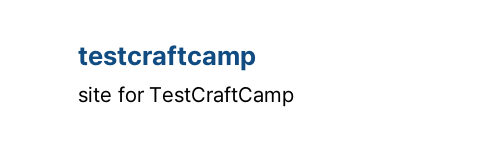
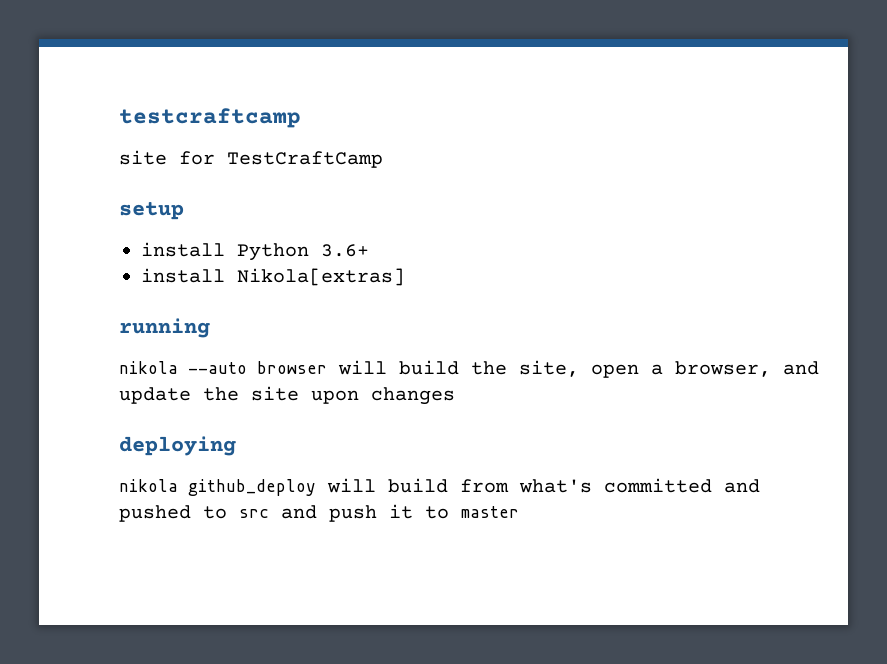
(295, 96) none -> [119,202,184,220] [141,242,369,261] [141,268,405,286] [119,318,210,338] [119,360,819,378] [119,386,455,405] [119,436,236,456] [119,478,760,496] [119,504,519,522] // setup // install Python 3.6+ // install Nikola[extras] // running // nikola --auto browser will build the site, open a browser, and update the site upon changes // deploying // nikola github_deploy will build from what's committed and pushed to src and push it to master

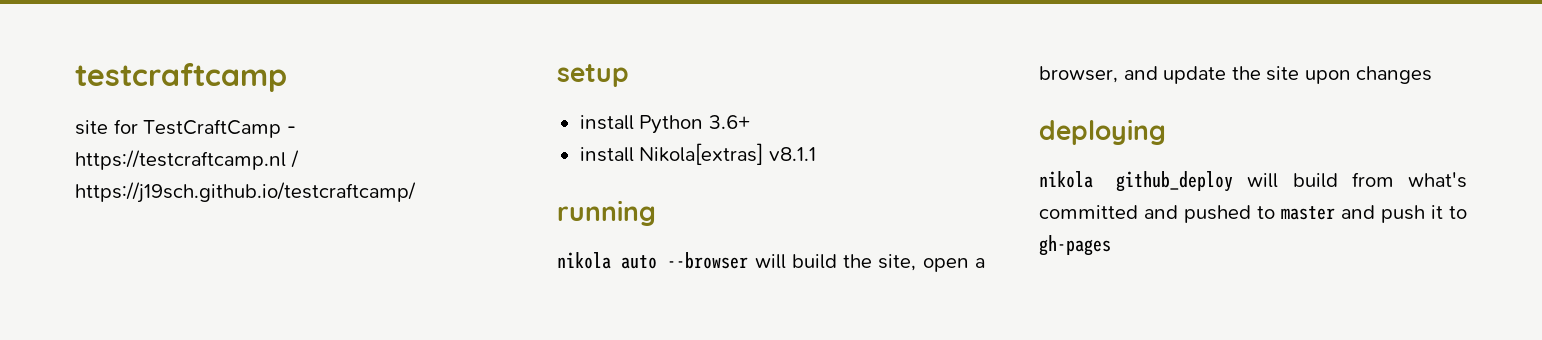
(383, 159) none -> [286,126,296,134] [75,150,299,170] [75,182,416,203] - https://testcraftcamp.nl / https://j19sch.github.io/testcraftcamp/
(405, 277) none -> [768,147,816,161] v8.1.1
[188,361,327,374] --auto browser -> [621,252,749,269] auto --browser
[239,509,269,518] src -> [1281,206,1335,220] master
[461,506,519,518] master -> [1039,235,1111,256] gh-pages

